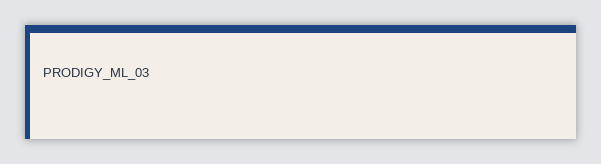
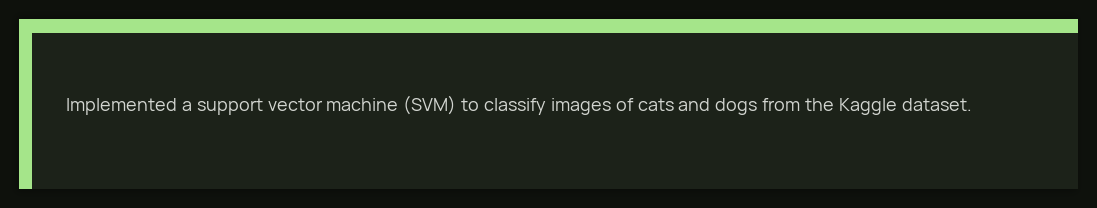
[43,68,149,80] PRODIGY_ML_03 -> [66,95,972,115] Implemented a support vector machine (SVM) to classify images of cats and dogs from the Kaggle dataset.

